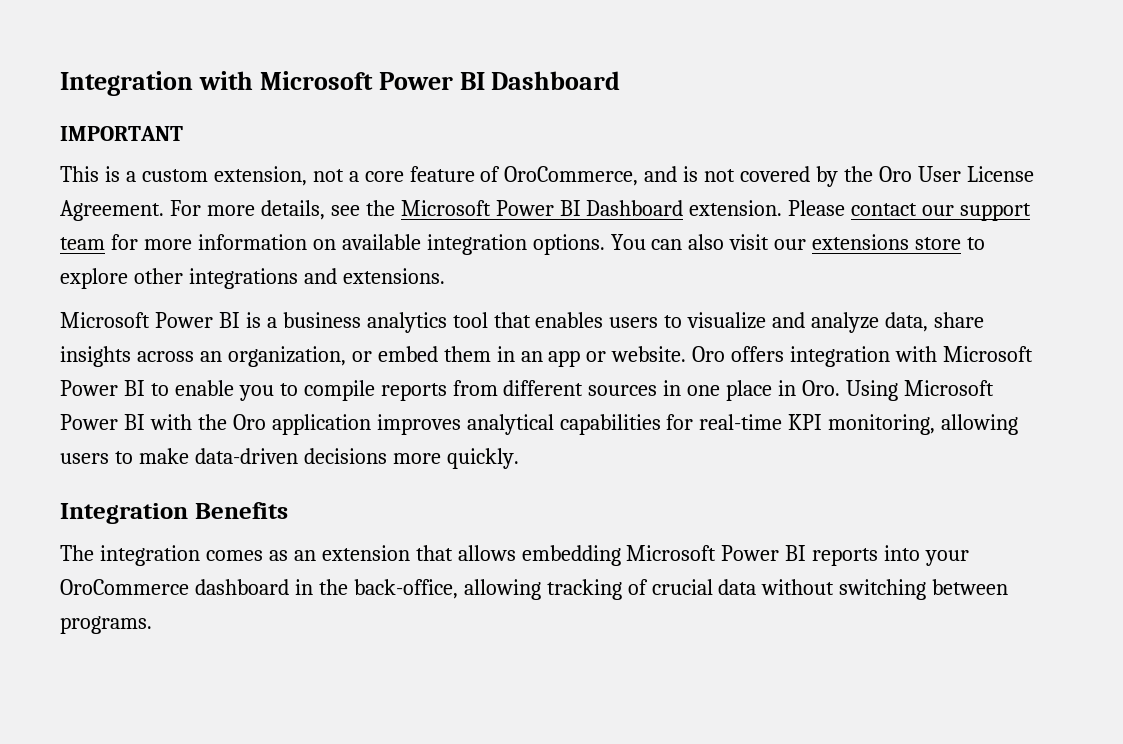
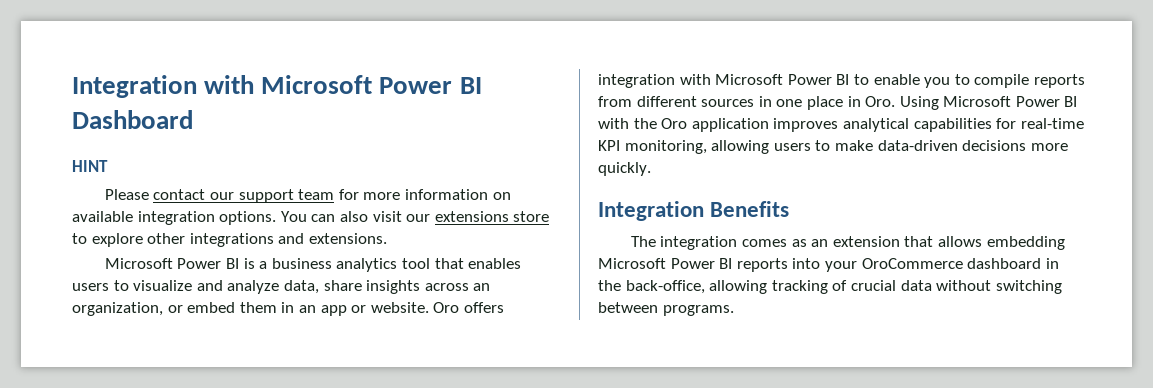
[60,126,183,141] [60,166,1034,187] [60,200,783,221] IMPORTANT // This is a custom extension, not a core feature of OroCommerce, and is not covered by the Oro User License Agreement. For more details, see the Microsoft Power BI Dashboard extension. -> [72,160,108,172] HINT //

